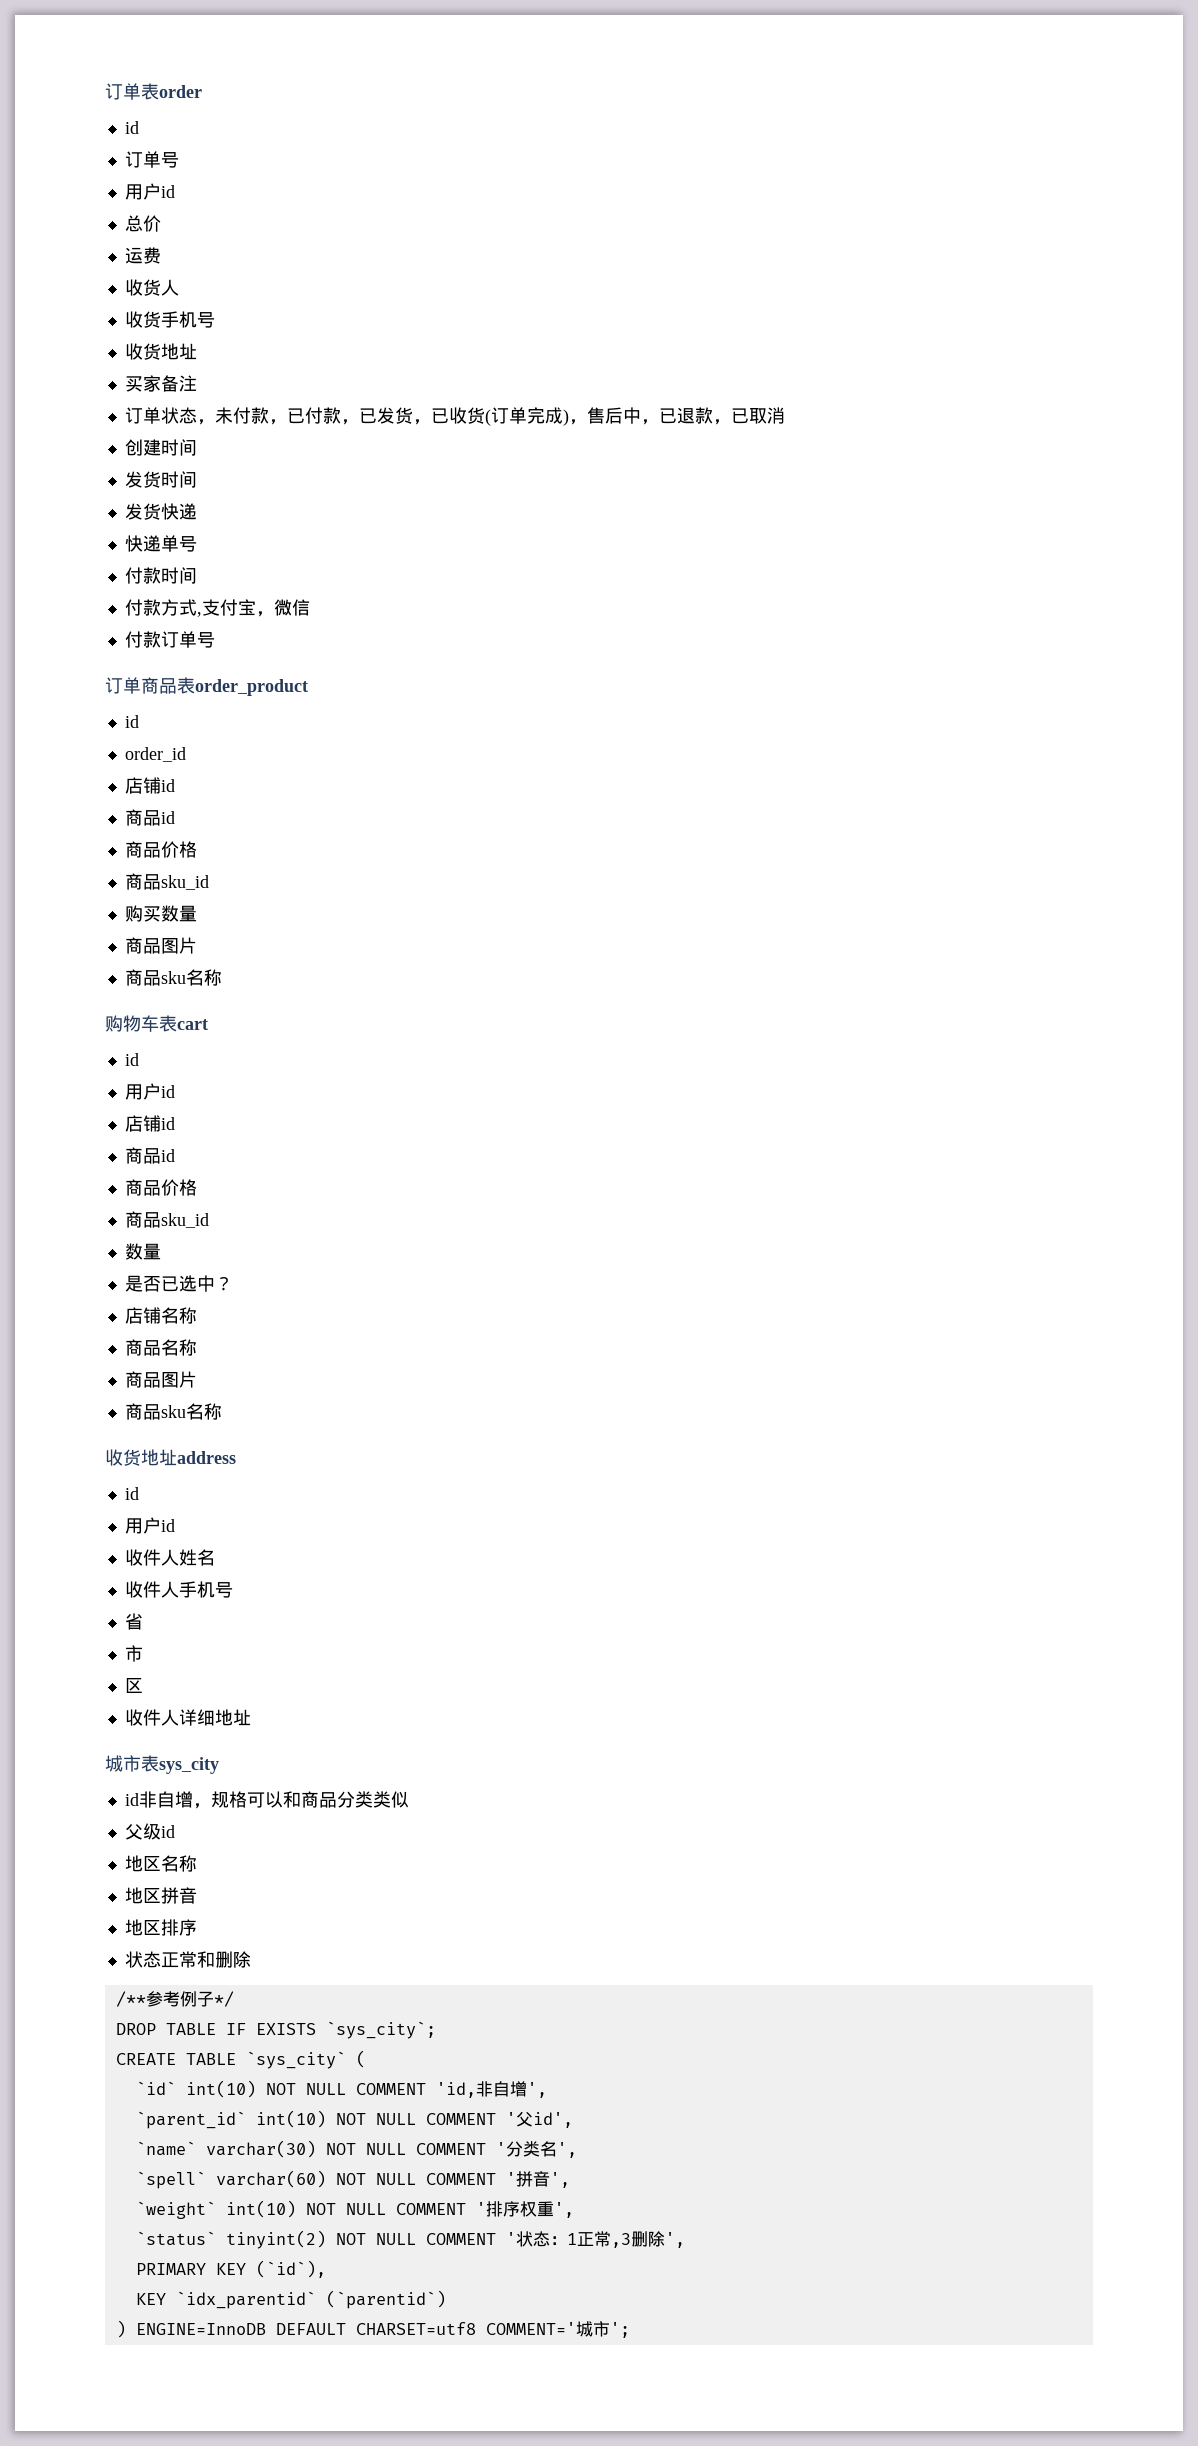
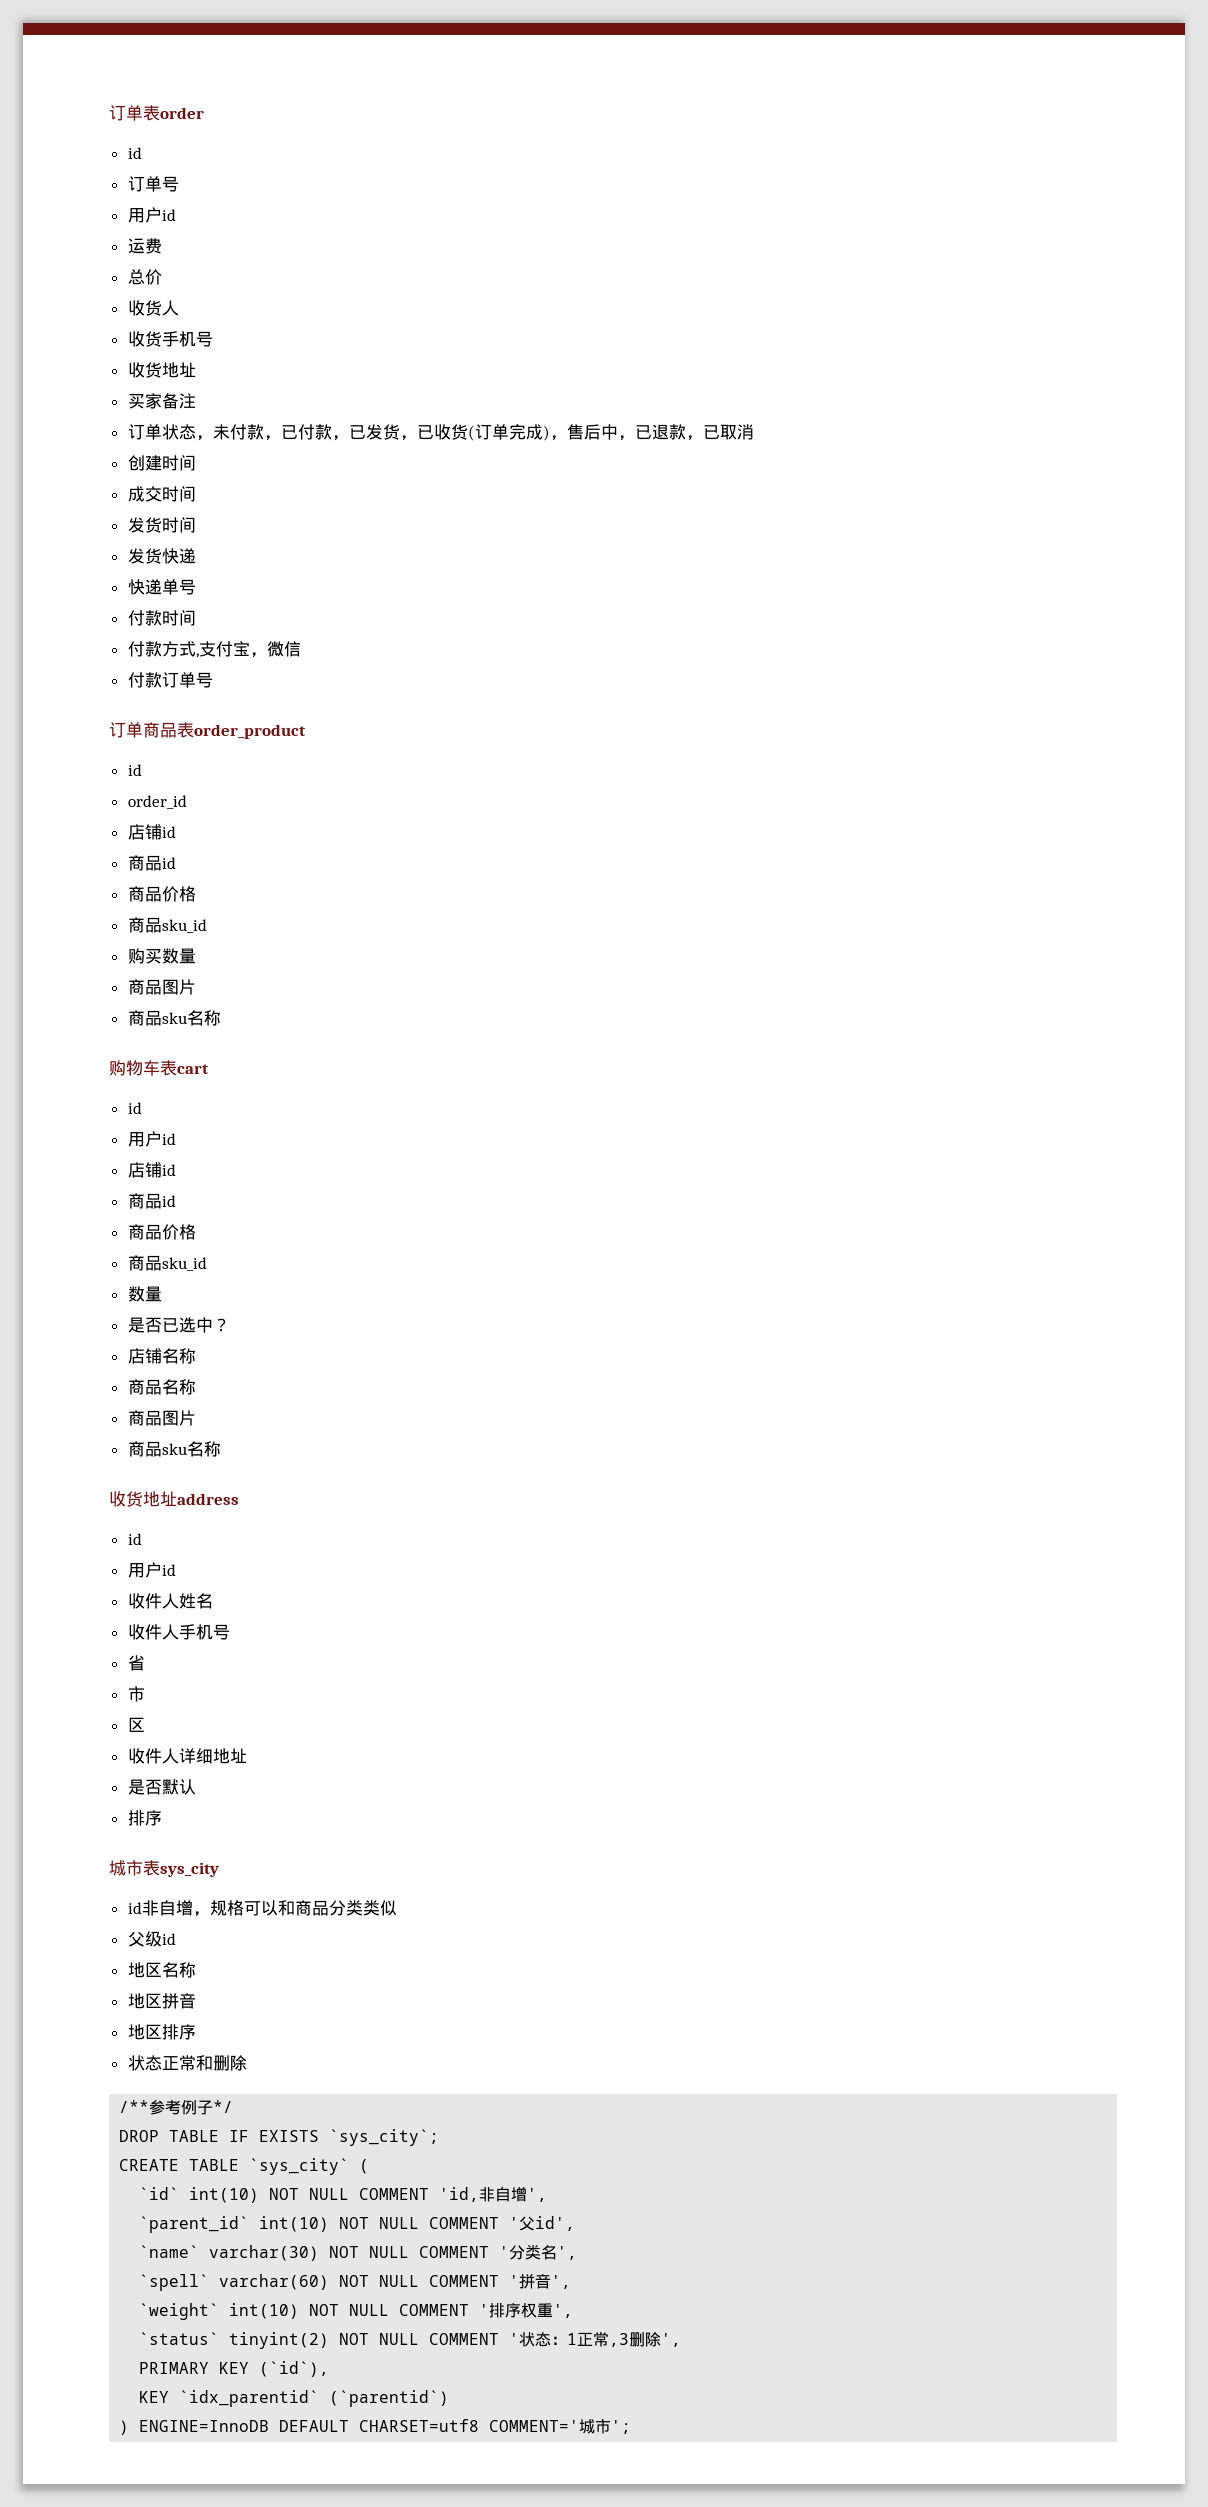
(175, 191) none -> [127,238,162,254] // 运费
[124,247,161,264] // 运费 -> (162, 277) none
(197, 447) none -> [127,486,196,502] // 成交时间
(251, 1717) none -> [127,1779,196,1795] [127,1810,162,1826] // 是否默认 // 排序

